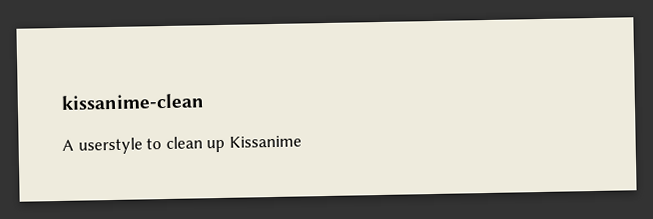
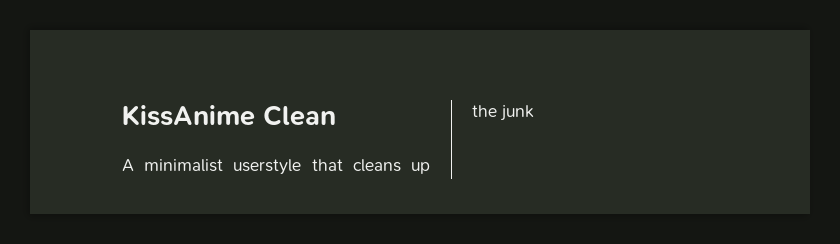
[61,93,204,110] kissanime-clean -> [122,105,336,126] KissAnime Clean
[77,135,302,155] userstyle to clean up Kissanime -> [144,159,430,175] [472,105,534,121] minimalist userstyle that cleans up the junk

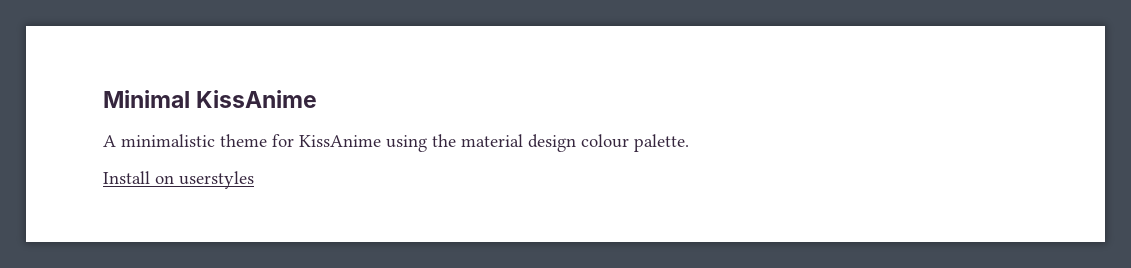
[122,105,336,126] KissAnime Clean -> [103,90,318,108] Minimal KissAnime
[144,159,430,175] [472,105,534,121] minimalist userstyle that cleans up the junk -> [121,134,689,152] [103,171,254,189] minimalistic theme for KissAnime using the material design colour palette. // Install on userstyles

